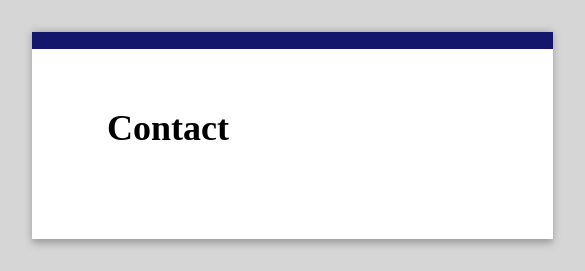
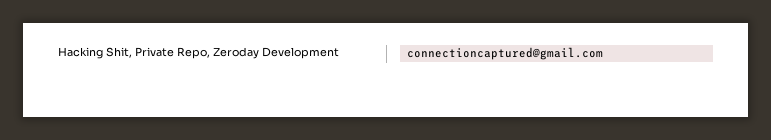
[107,116,229,140] Contact -> [58,47,339,59] [406,47,603,60] Hacking Shit, Private Repo, Zeroday Development // connectioncaptured@gmail.com

